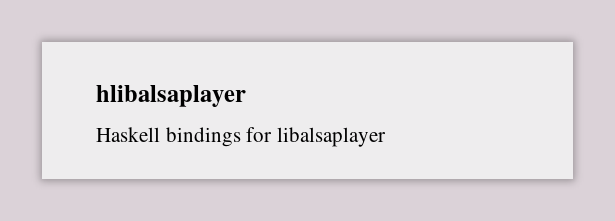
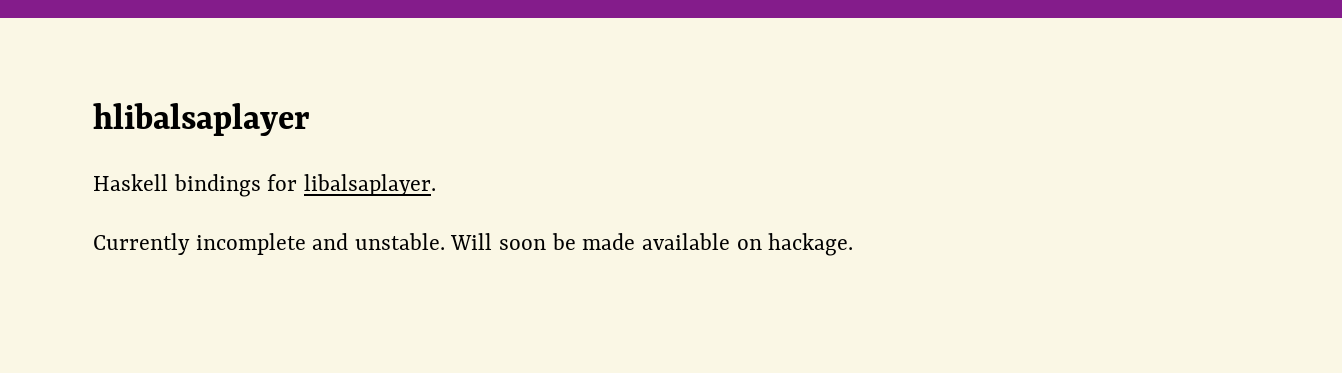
[277,127,387,147] libalsaplayer -> [303,174,436,196] [93,233,854,256] libalsaplayer. // Currently incomplete and unstable. Will soon be made available on hackage.

